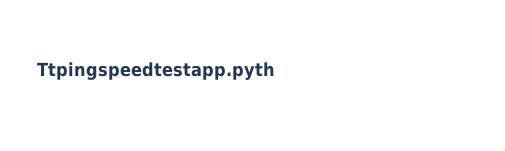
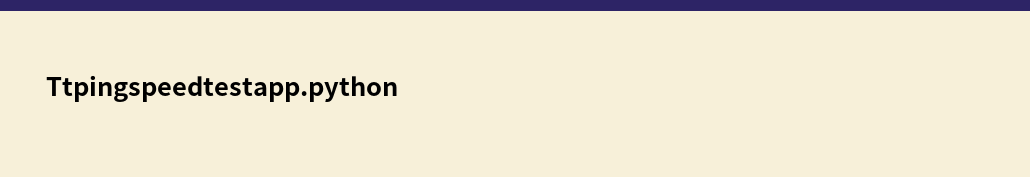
[37,62,275,80] Ttpingspeedtestapp.pyth -> [46,75,398,102] Ttpingspeedtestapp.python

